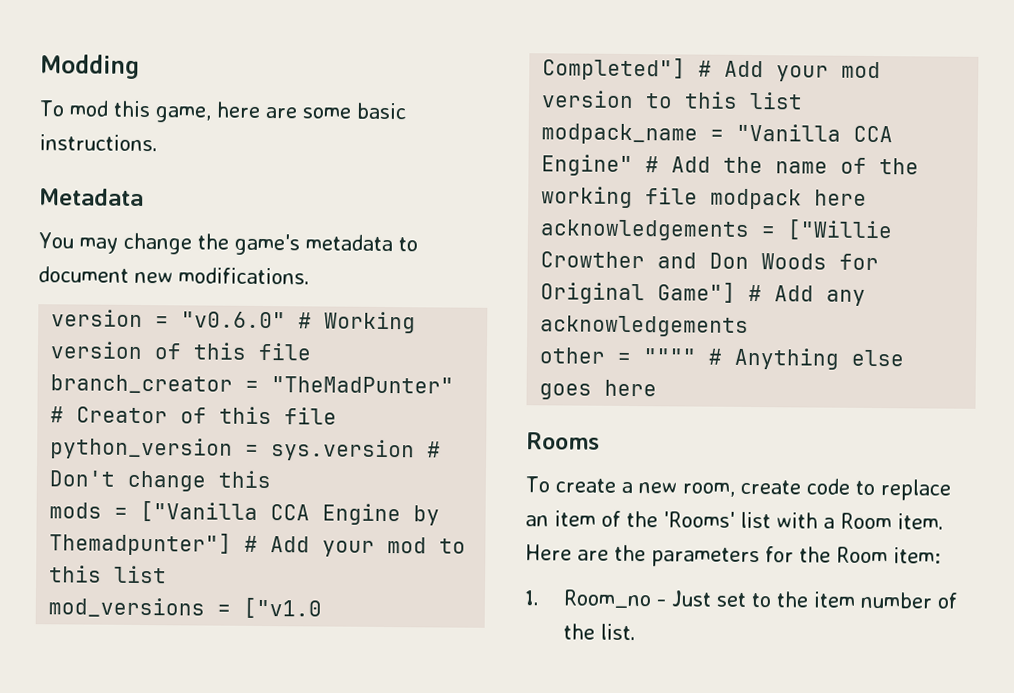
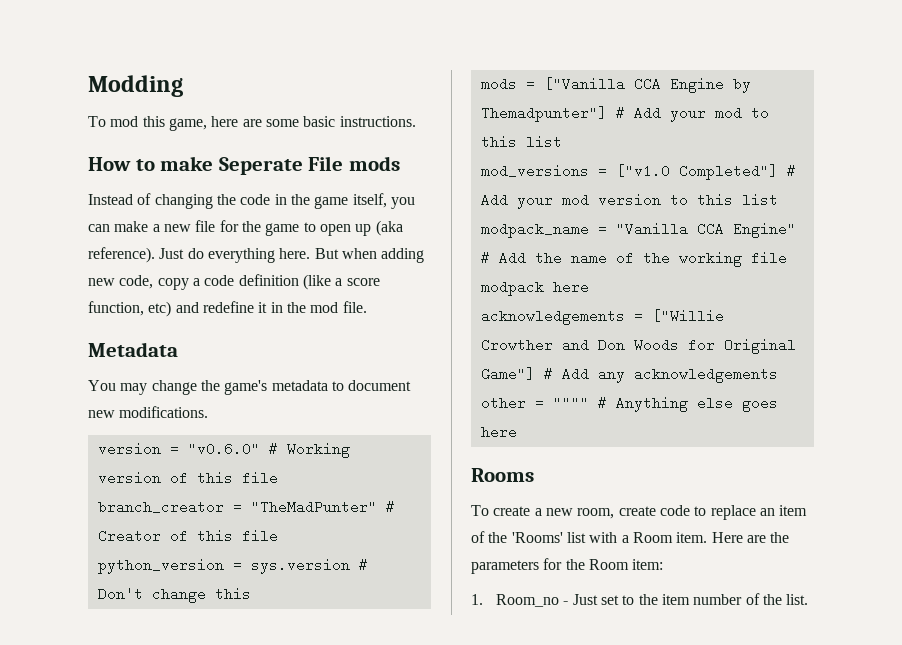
(158, 143) none -> [88,156,400,175] [88,193,415,209] [88,220,403,236] [88,247,425,263] [88,274,380,290] [88,301,367,317] // How to make Seperate File mods // Instead of changing the code in the game itself, you can make a new file for the game to open up (aka reference). Just do everything here. But when adding new code, copy a code definition (like a score function, etc) and redefine it in the mod file.

